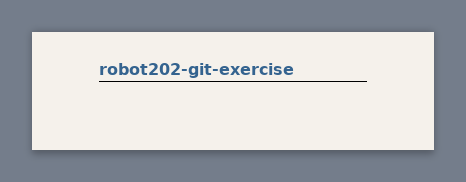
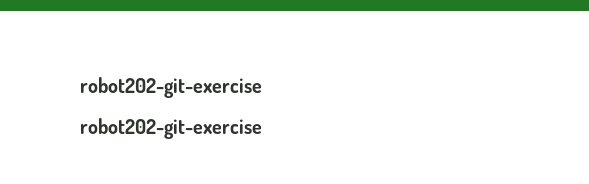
[99,63,294,78] robot202-git-exercise -> [80,77,262,98] [80,118,262,139] robot202-git-exercise // robot202-git-exercise

